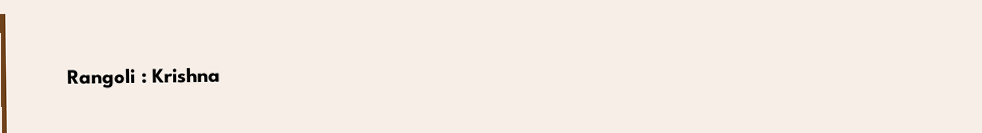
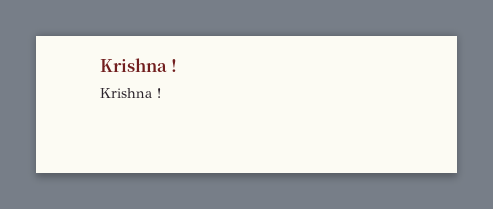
[66,66,222,89] Rangoli : Krishna -> [100,58,178,72] [100,88,161,98] Krishna ! // Krishna !

